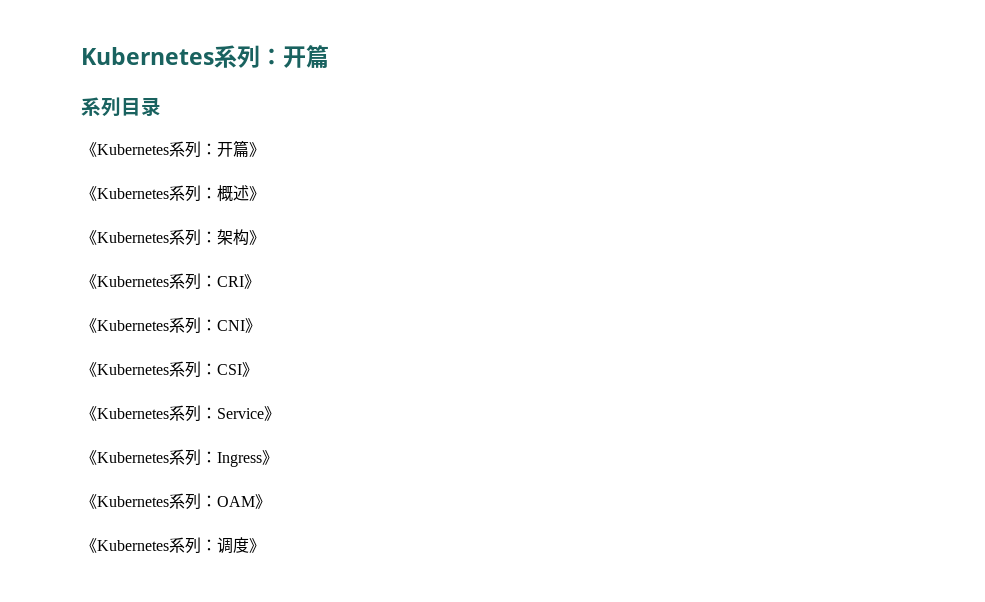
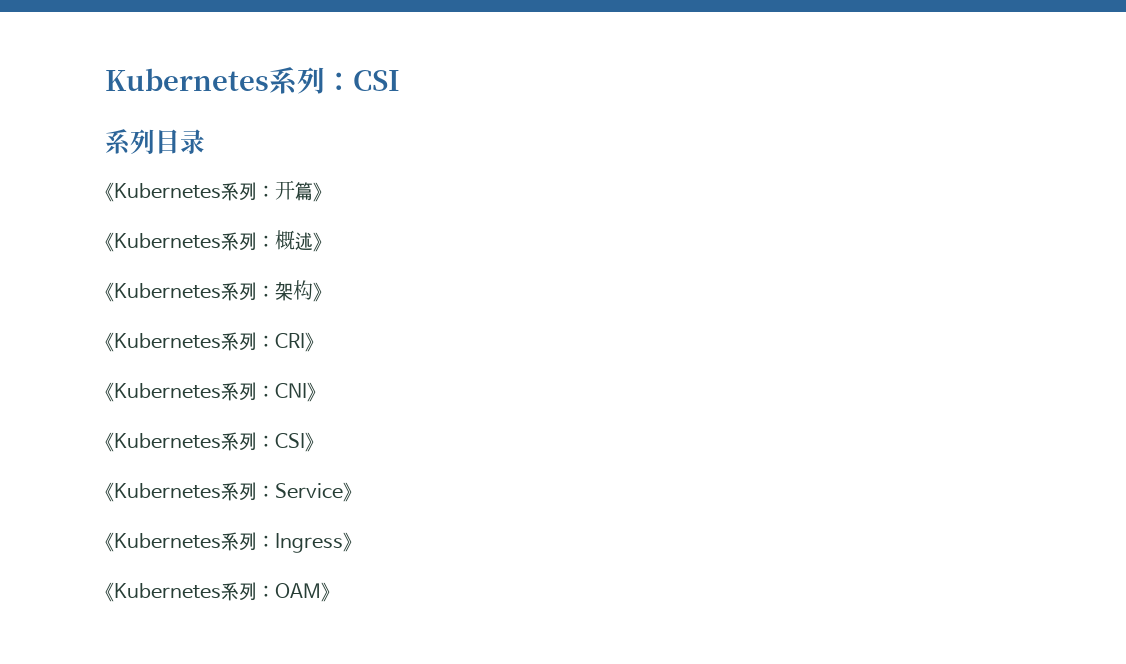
[81,45,329,68] Kubernetes系列：开篇 -> [105,67,400,95] Kubernetes系列：CSI
[81,537,265,554] // 《Kubernetes系列：调度》 -> (330, 592) none

